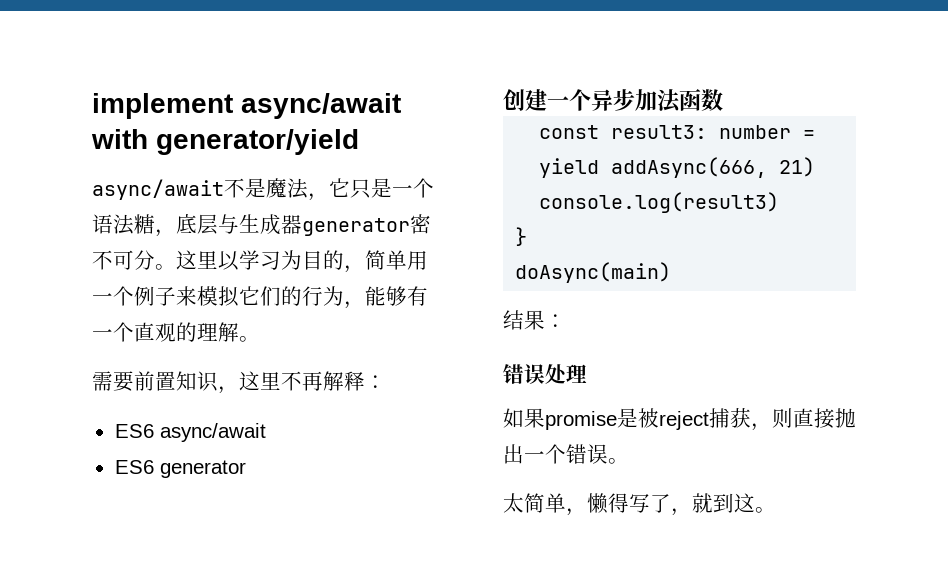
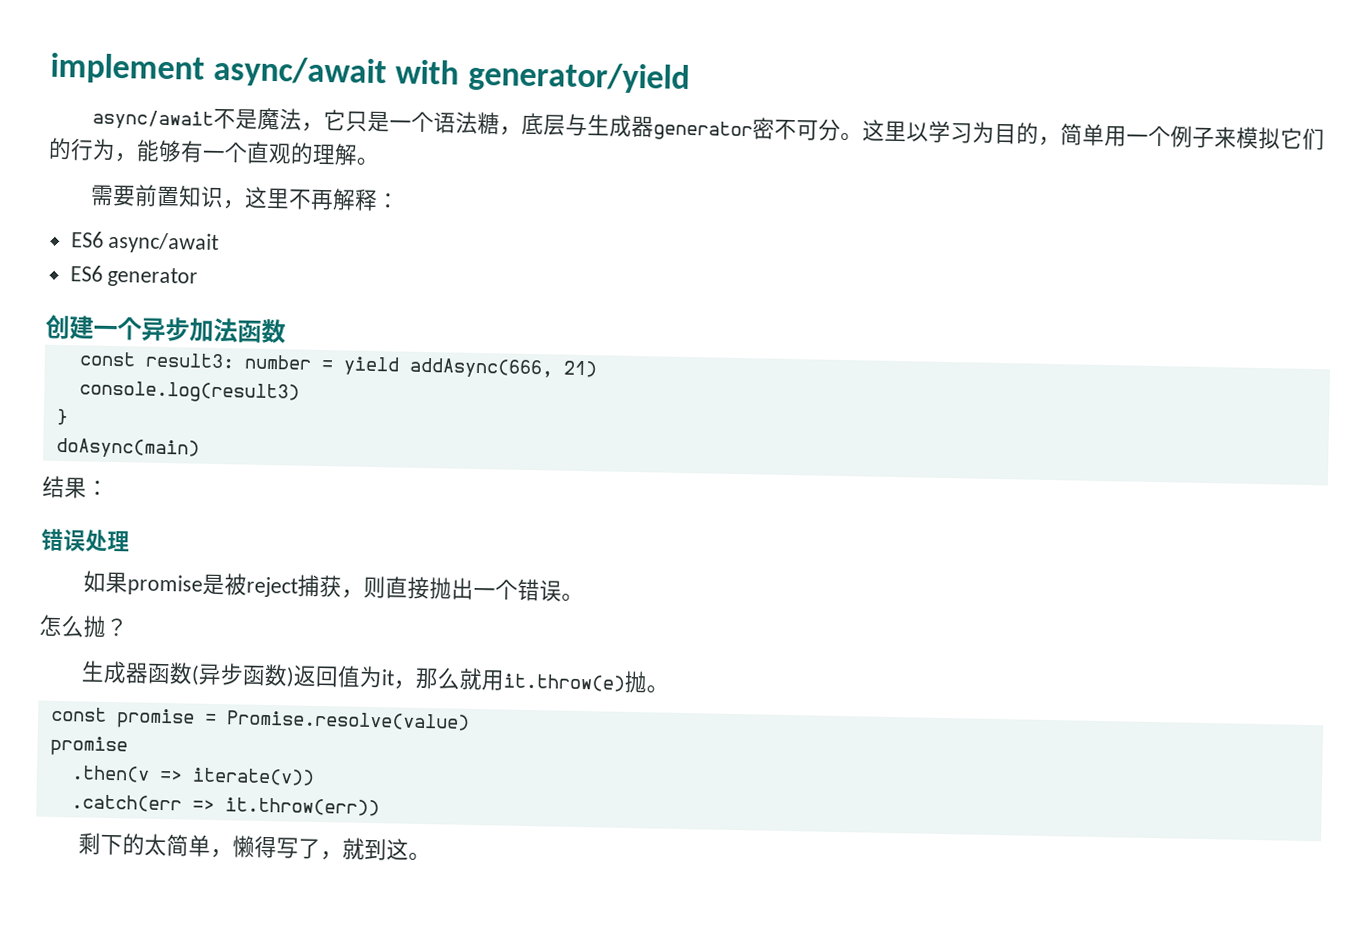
(629, 461) none -> [39,614,129,638] [81,660,670,694] [50,706,470,731] [49,735,128,757] [70,765,315,786] [70,794,380,817] [78,832,146,856] 怎么抛？ // 生成器函数(异步函数)返回值为it，那么就用it.throw(e)抛。 // const promise = Promise.resolve(value) // promise // .then(v => iterate(v)) // .catch(err => it.throw(err)) // 剩下的

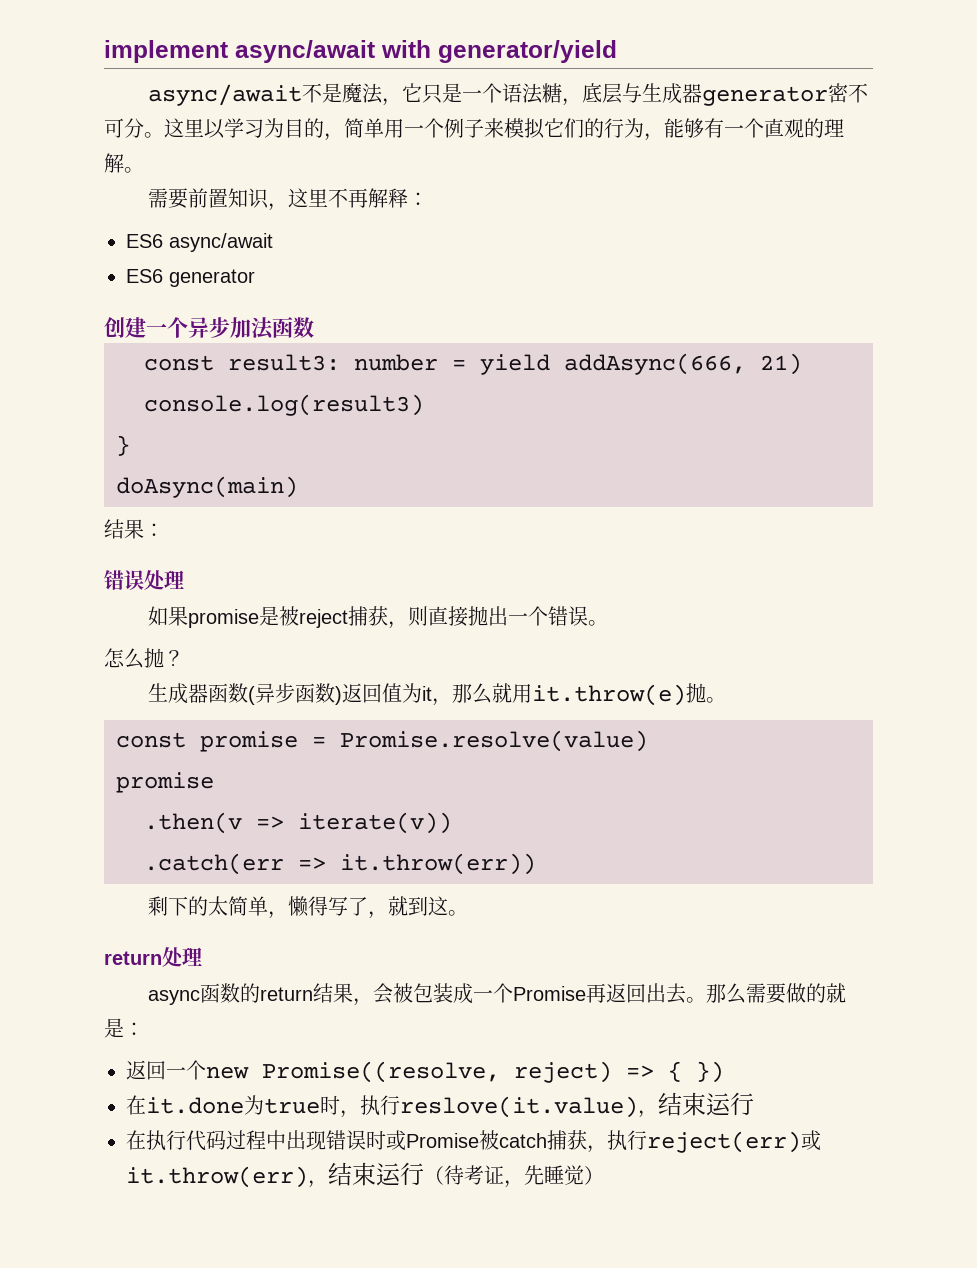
(432, 857) none -> [104,947,202,967] [147,983,846,1006] [104,1018,144,1038] [126,1060,724,1083] [126,1092,754,1118] [126,1130,821,1153] [126,1162,604,1188] // return处理 // async函数的return结果，会被包装成一个Promise再返回出去。那么需要做的就是： // 返回一个new Promise((resolve, reject) => { }) // 在it.done为true时，执行reslove(it.value)，结束运行 // 在执行代码过程中出现错误时或Promise被catch捕获，执行reject(err)或it.throw(err)，结束运行（待考证，先睡觉）

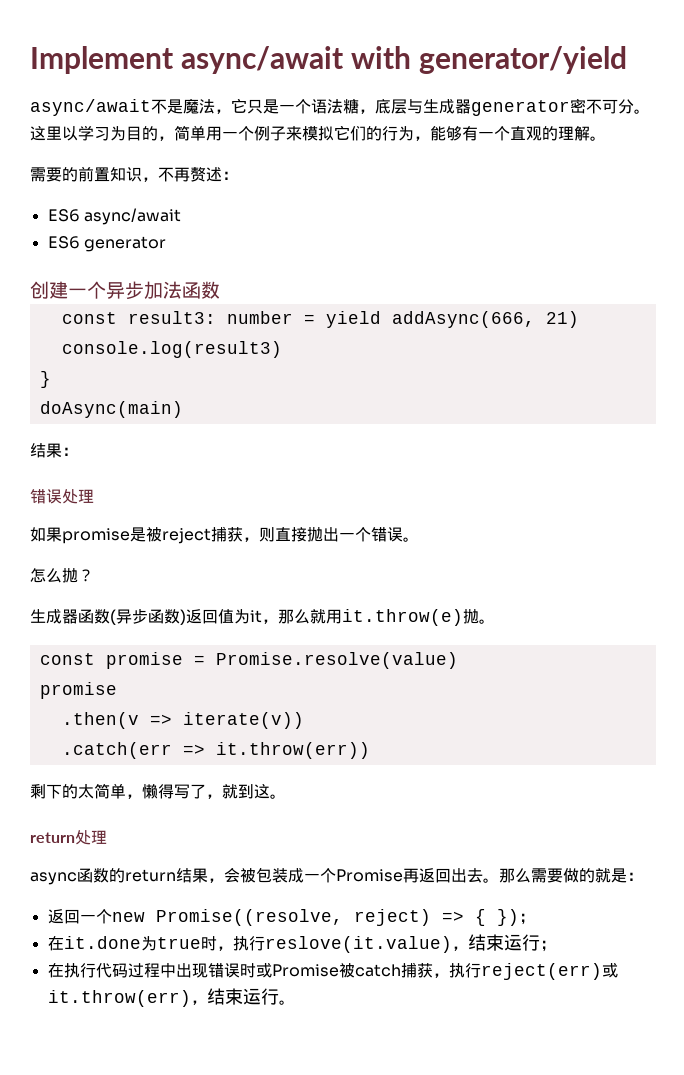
[104,40,228,63] implement -> [30,46,173,74] Implement
(188, 198) none -> [62,167,78,182] 的
[287,188,408,208] 这里不再解释 -> [158,167,222,182] 不再赘述
(724, 1072) none -> [518,913,535,925] ；
(754, 1104) none -> [539,940,556,952] ；
[424,1165,604,1188] （待考证，先睡觉） -> [278,1000,295,1005] 。

